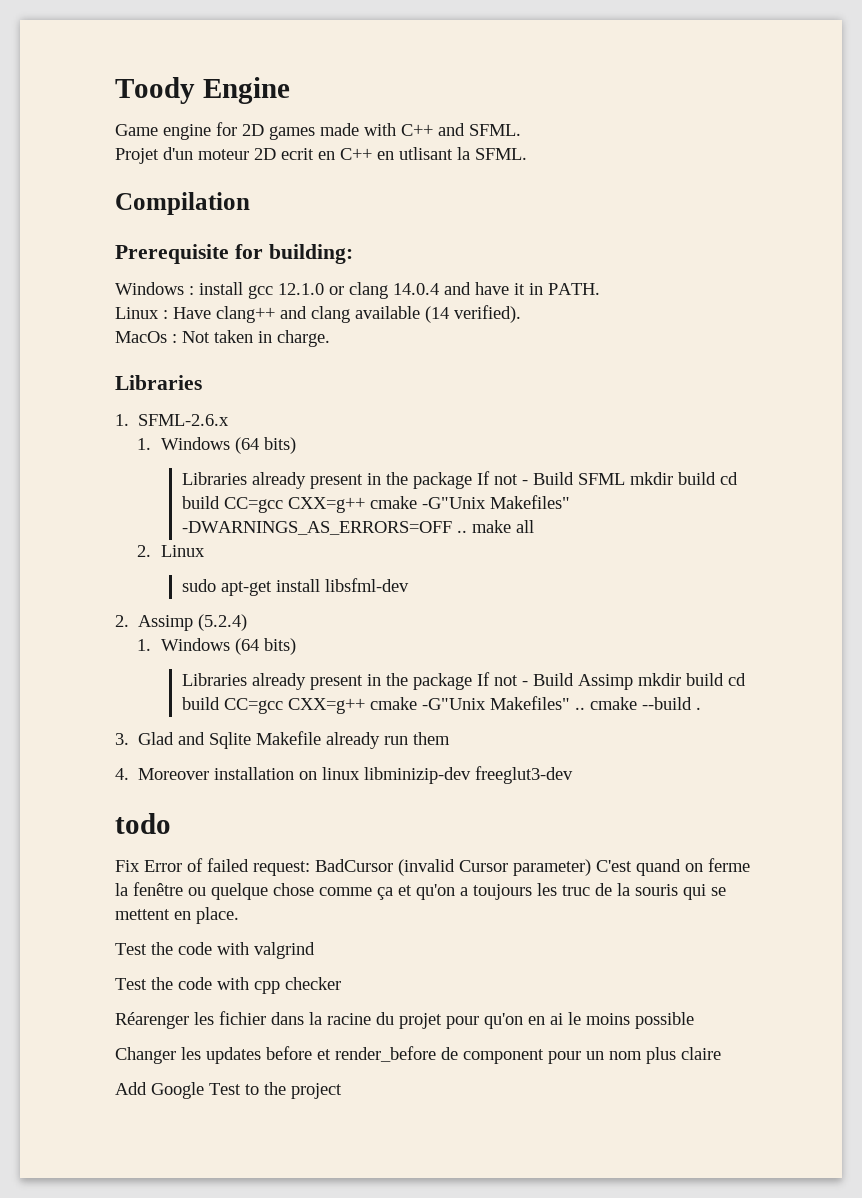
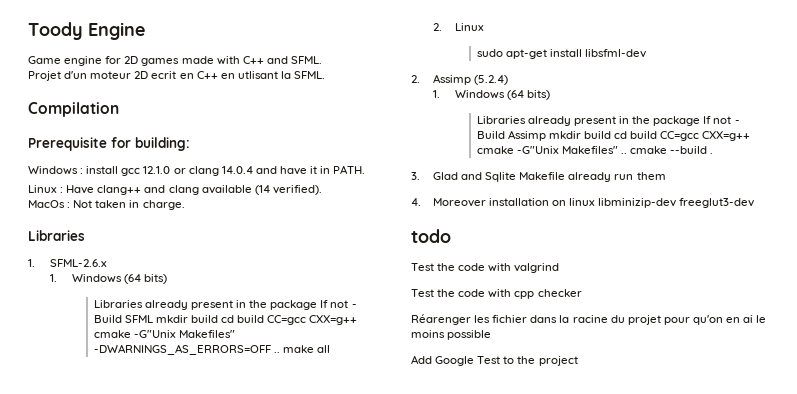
[115,858,750,876] [115,882,726,900] [115,907,239,924] // Fix Error of failed request: BadCursor (invalid Cursor parameter) C'est quand on ferme la fenêtre ou quelque chose comme ça et qu'on a toujours les truc de la souris qui se mettent en place. -> (451, 236) none
[115,1046,721,1064] // Changer les updates before et render_before de component pour un nom plus claire -> (492, 335) none

